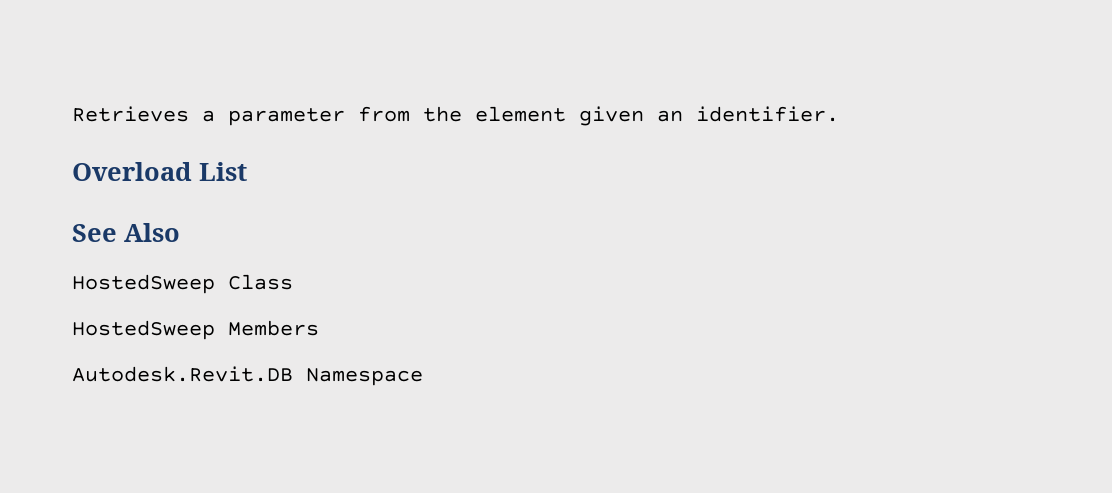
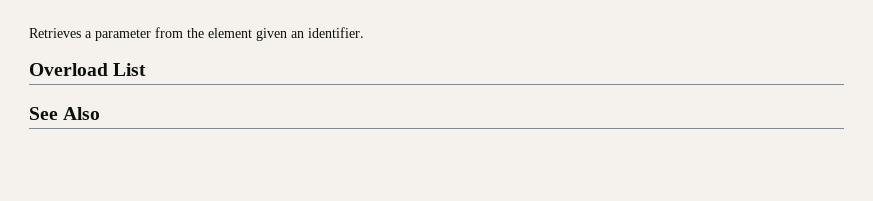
[72,274,293,294] [72,320,319,340] [72,366,423,386] // HostedSweep Class // HostedSweep Members // Autodesk.Revit.DB Namespace -> (101, 113) none

